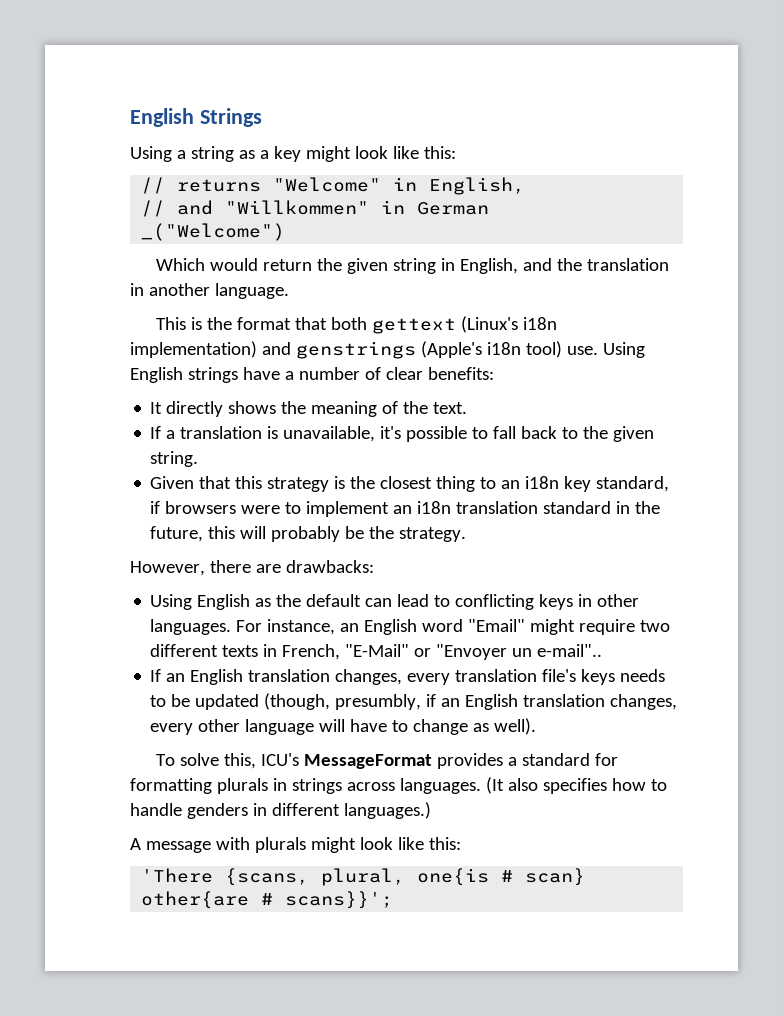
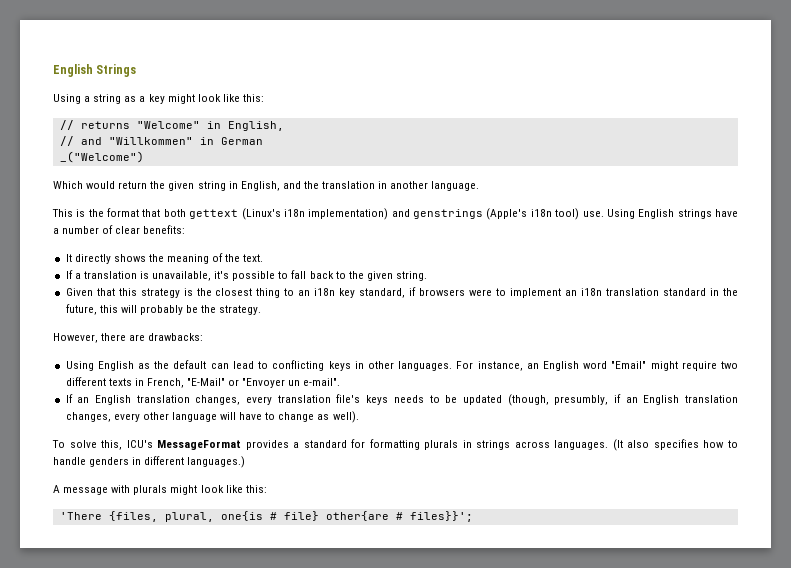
[537,644,603,657] e-mail".. -> [303,378,341,386] e-mail".
[225,868,310,886] {scans, -> [108,511,158,522] {files,
[525,868,586,886] scan} -> [283,511,319,521] file}
[285,891,394,909] scans}}'; -> [409,511,473,522] files}}';

